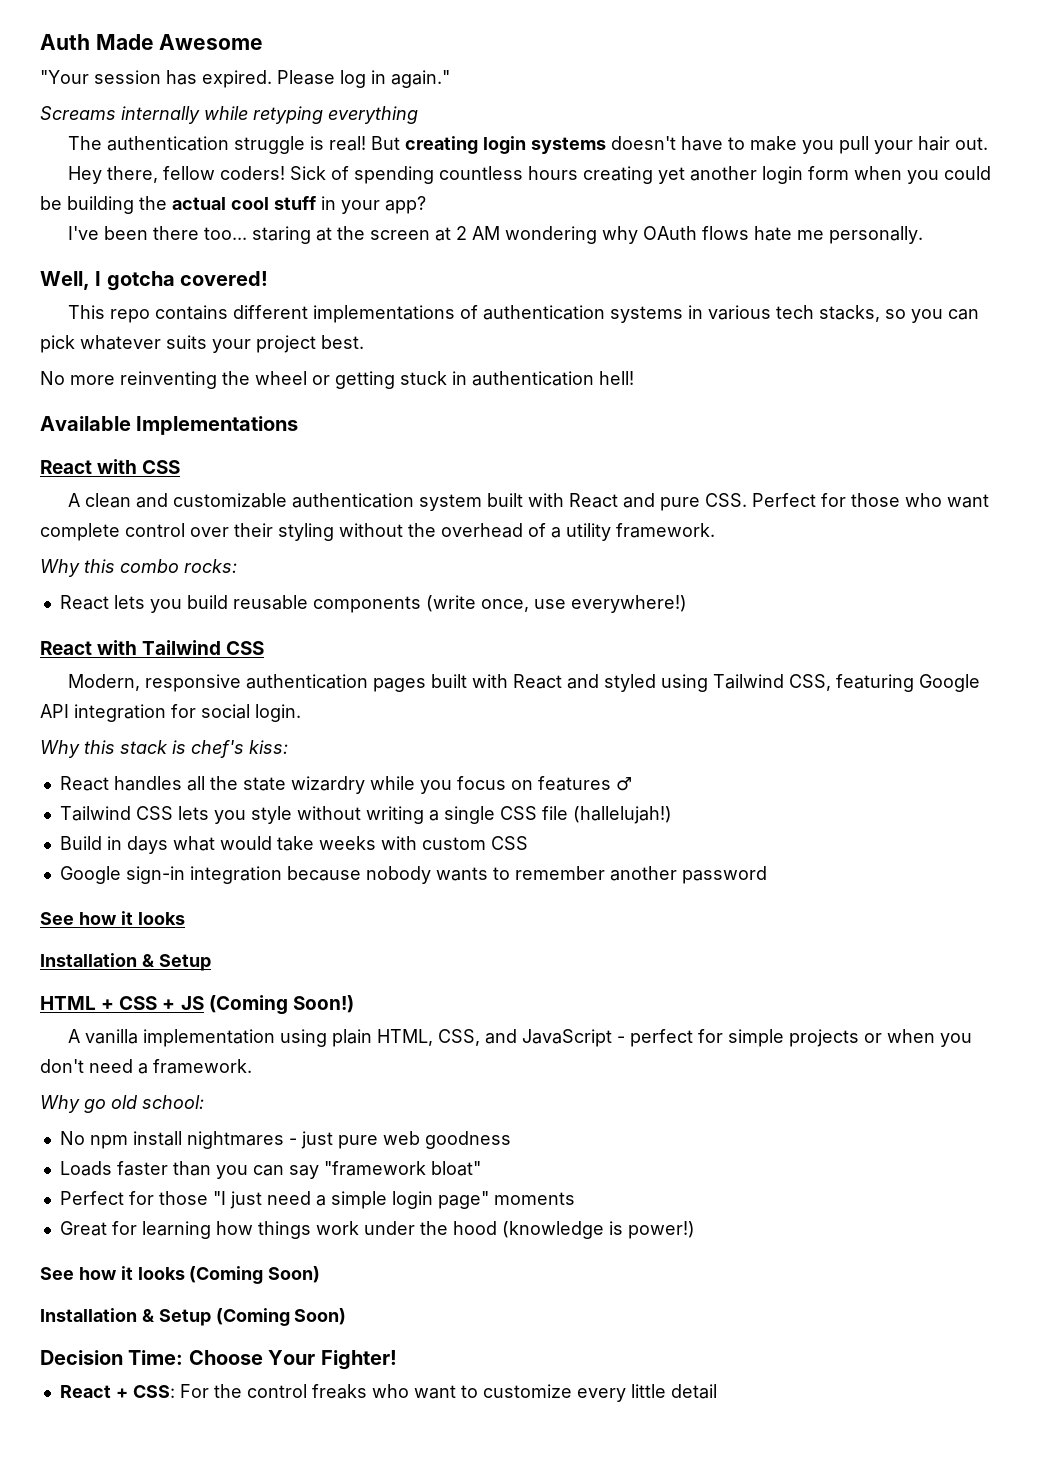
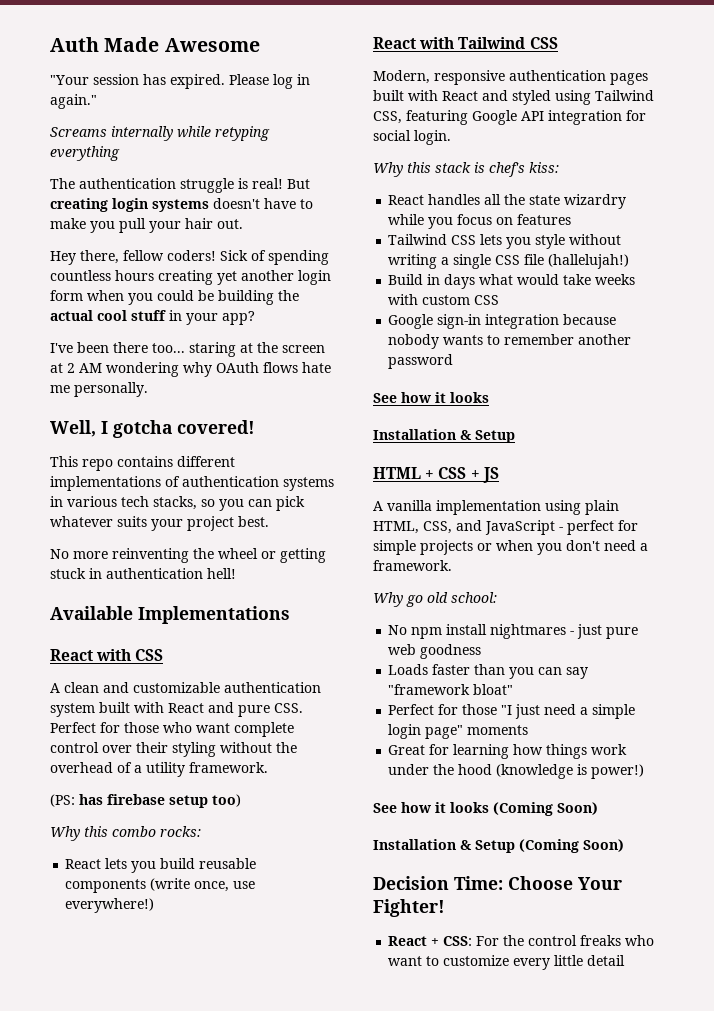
(715, 530) none -> [50,794,241,808] // (PS: has firebase setup too)
[615,777,632,791] ♂ -> (572, 219) none
[208,995,354,1015] (Coming Soon!) -> (499, 475) none

